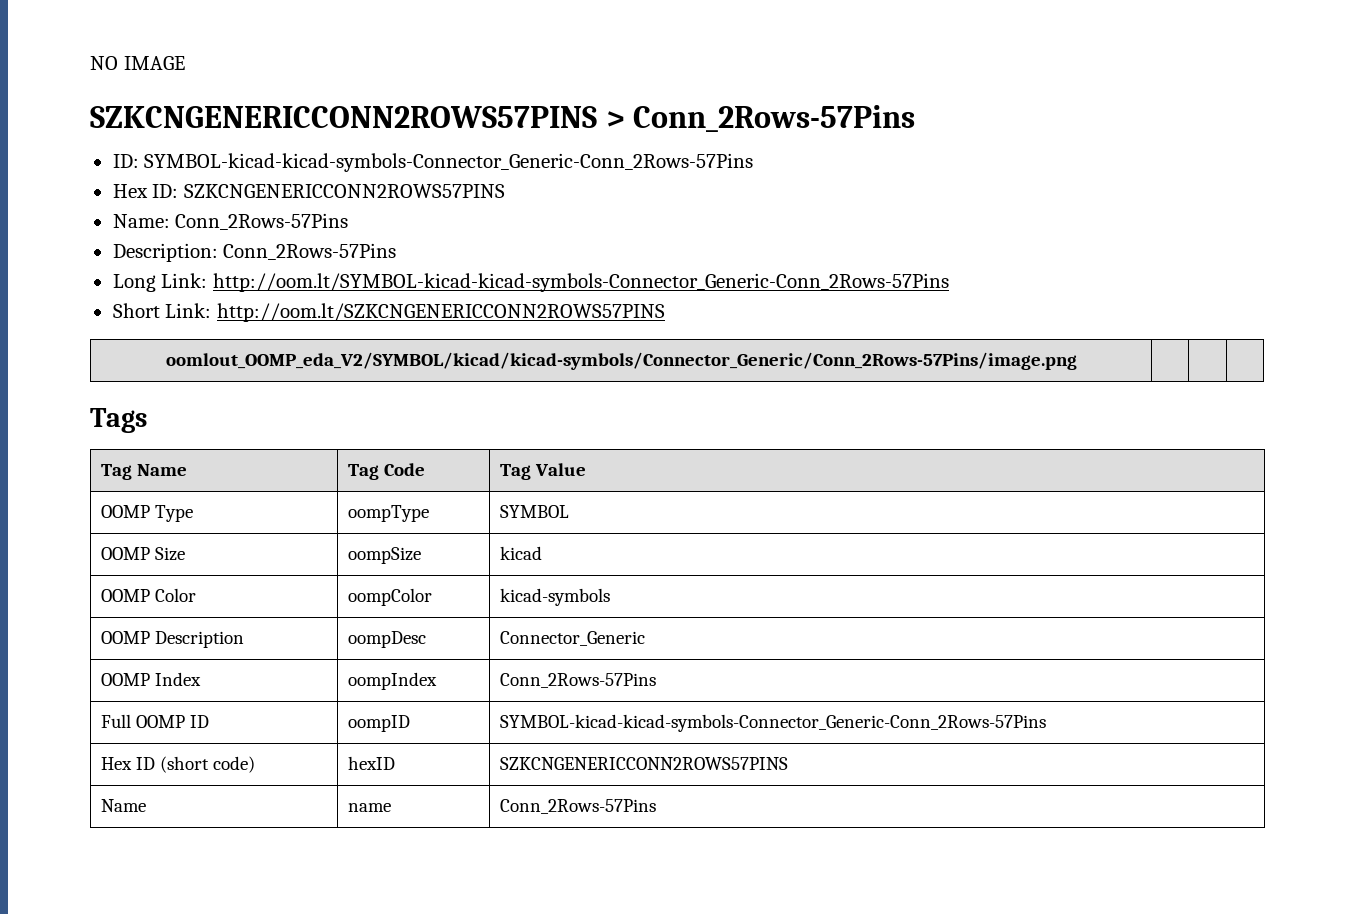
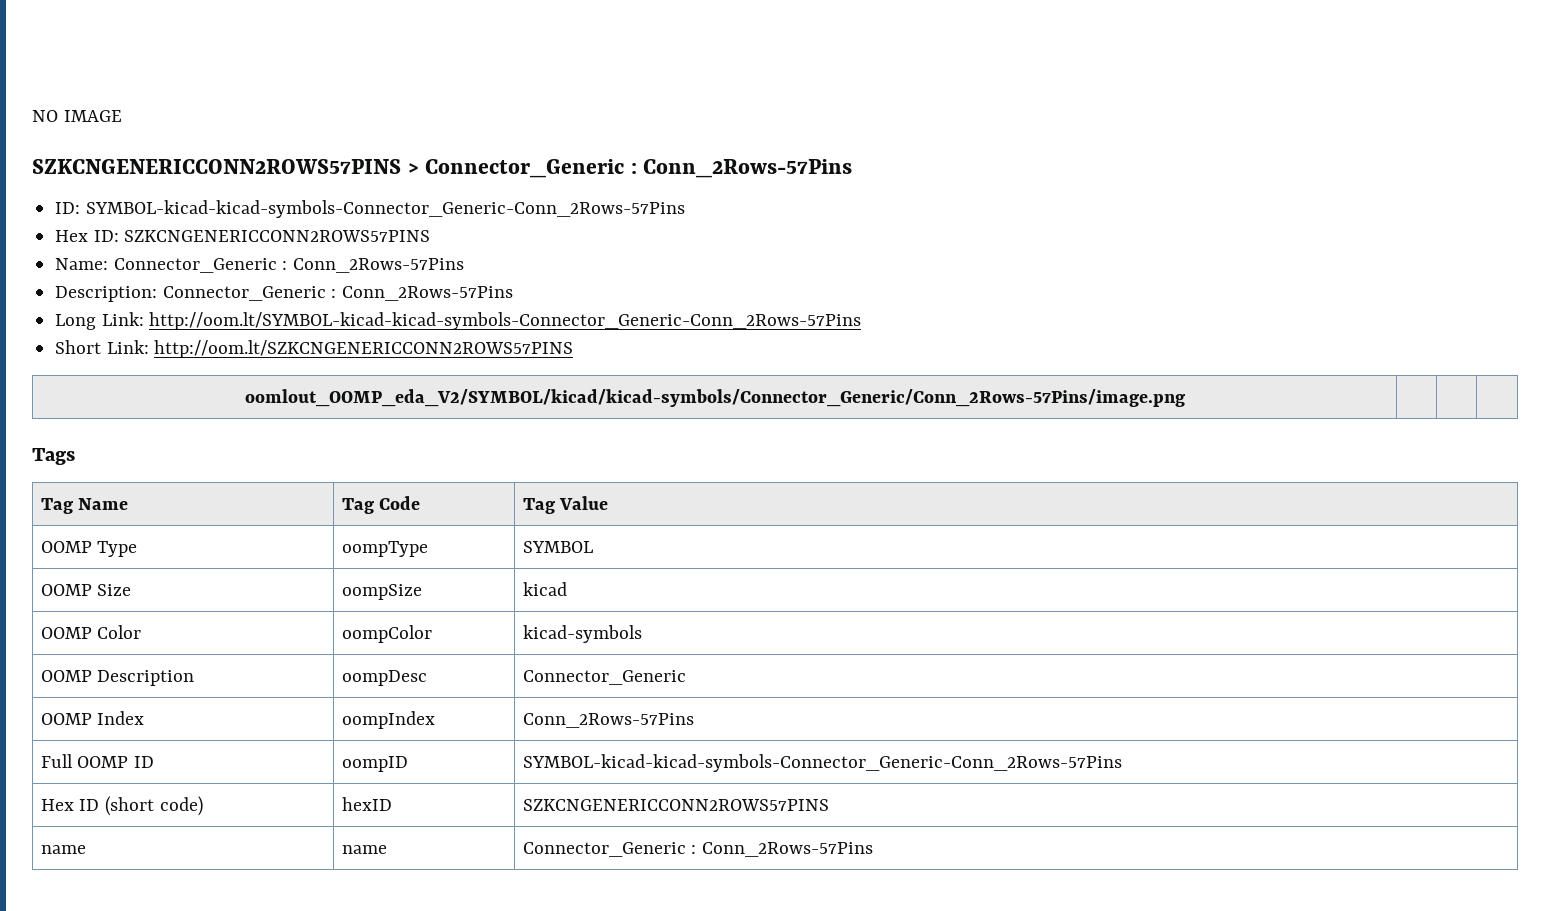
(625, 119) none -> [425,159,637,178] Connector_Generic :
(170, 221) none -> [113,258,288,273] Connector_Generic :
(218, 252) none -> [162,286,337,301] Connector_Generic :
[101,799,147,812] [348,803,392,812] Name | name | -> [40,845,86,854] [341,845,387,854] [522,842,697,857] name | name | Connector_Generic :

